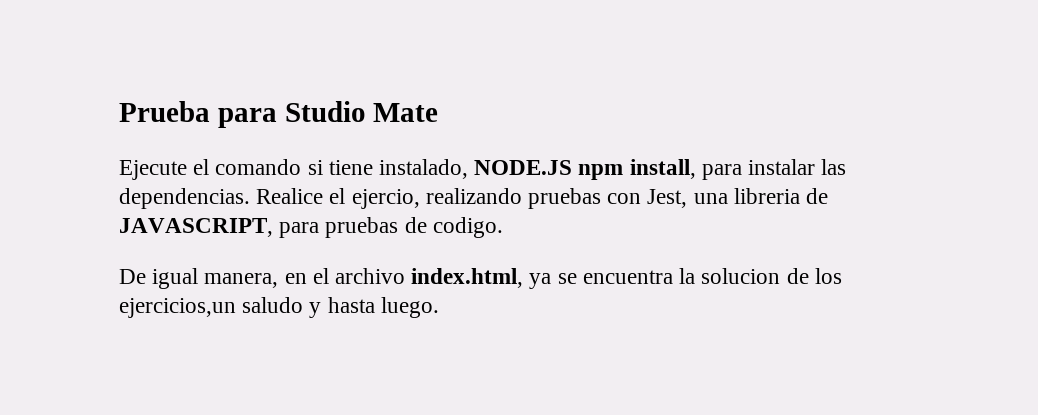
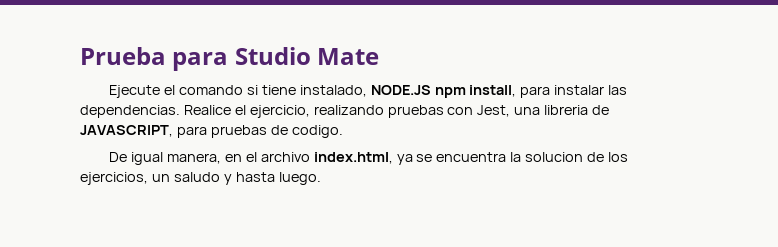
[351,189,420,209] ejercio, -> [249,105,310,118] ejercicio,
[119,298,236,318] ejercicios,un -> [80,172,170,185] ejercicios, un

